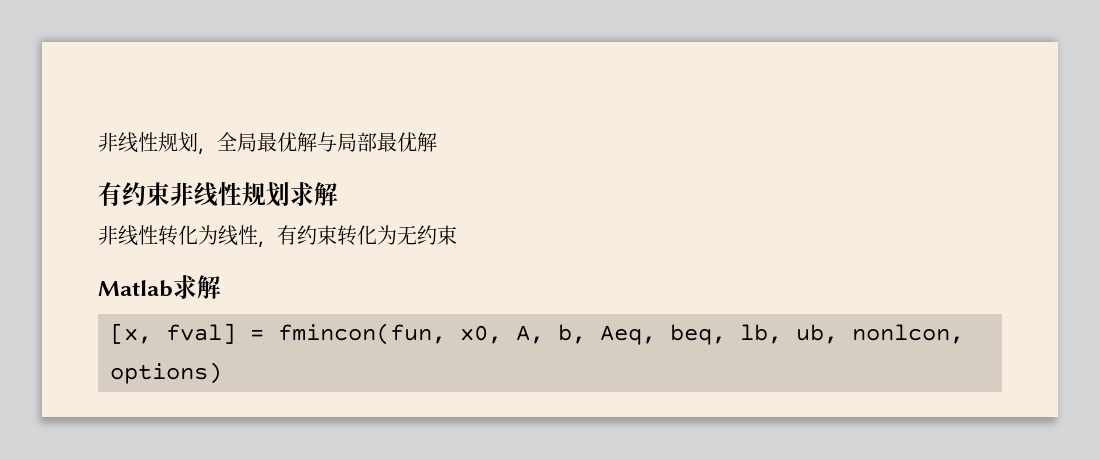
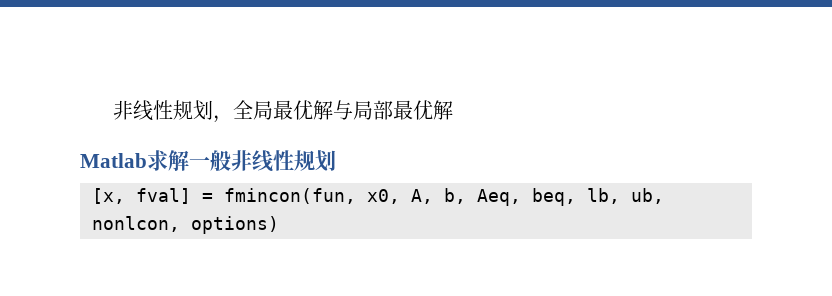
[98,182,338,207] [98,225,457,248] [98,275,221,299] 有约束非线性规划求解 // 非线性转化为线性，有约束转化为无约束 // Matlab求解 -> [80,150,336,172] Matlab求解一般非线性规划

